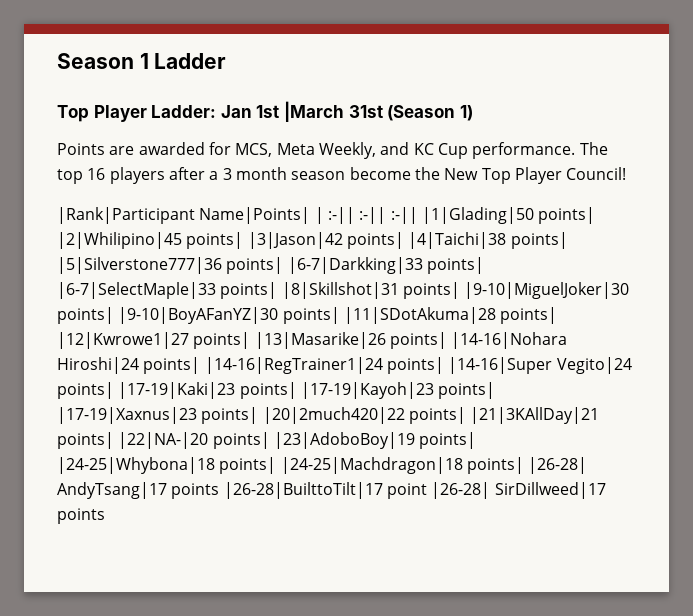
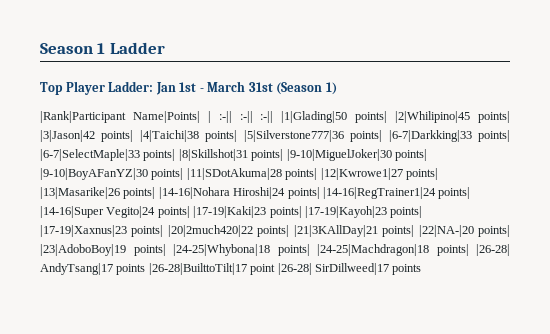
[283,101,344,122] |March -> [199,81,246,92] - March
[57,142,608,159] [57,167,627,184] // Points are awarded for MCS, Meta Weekly, and KC Cup performance. The top 16 players after a 3 month season become the New Top Player Council! -> (337, 88) none

